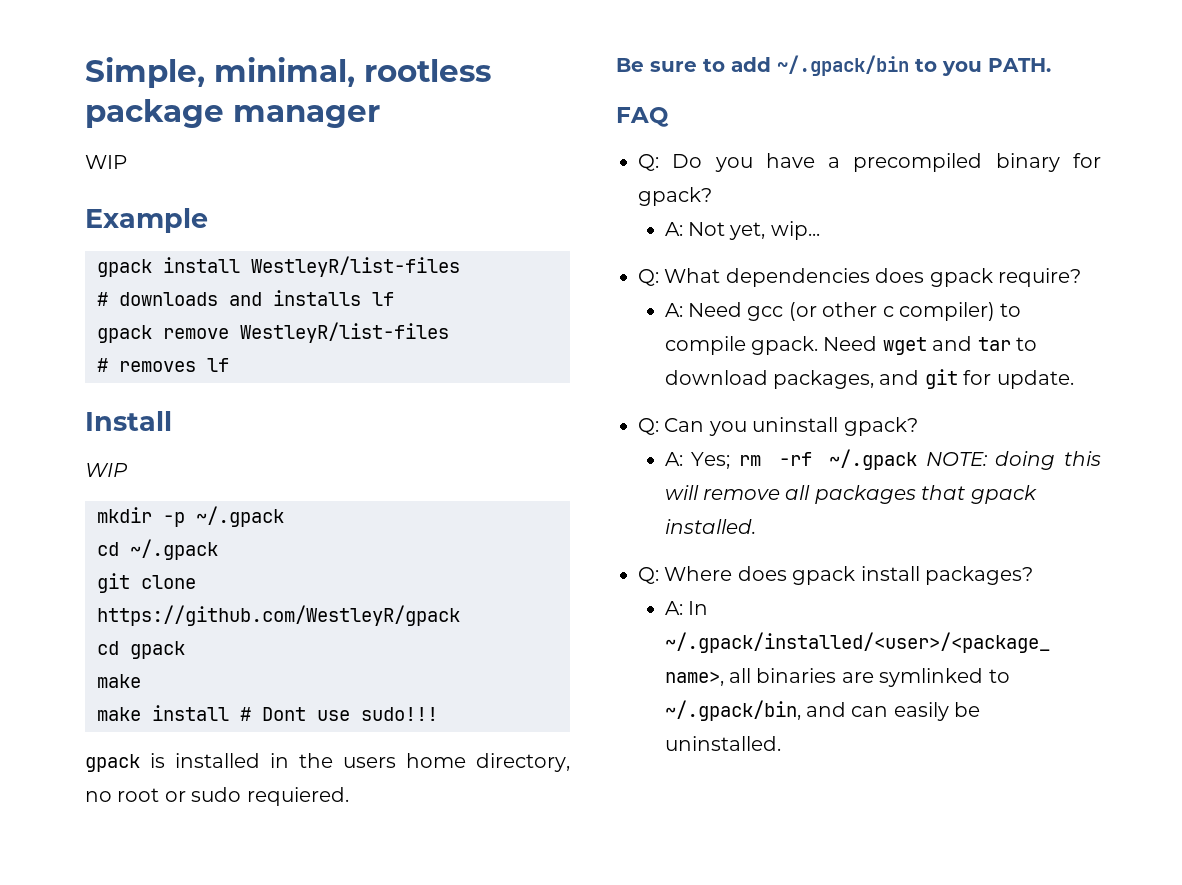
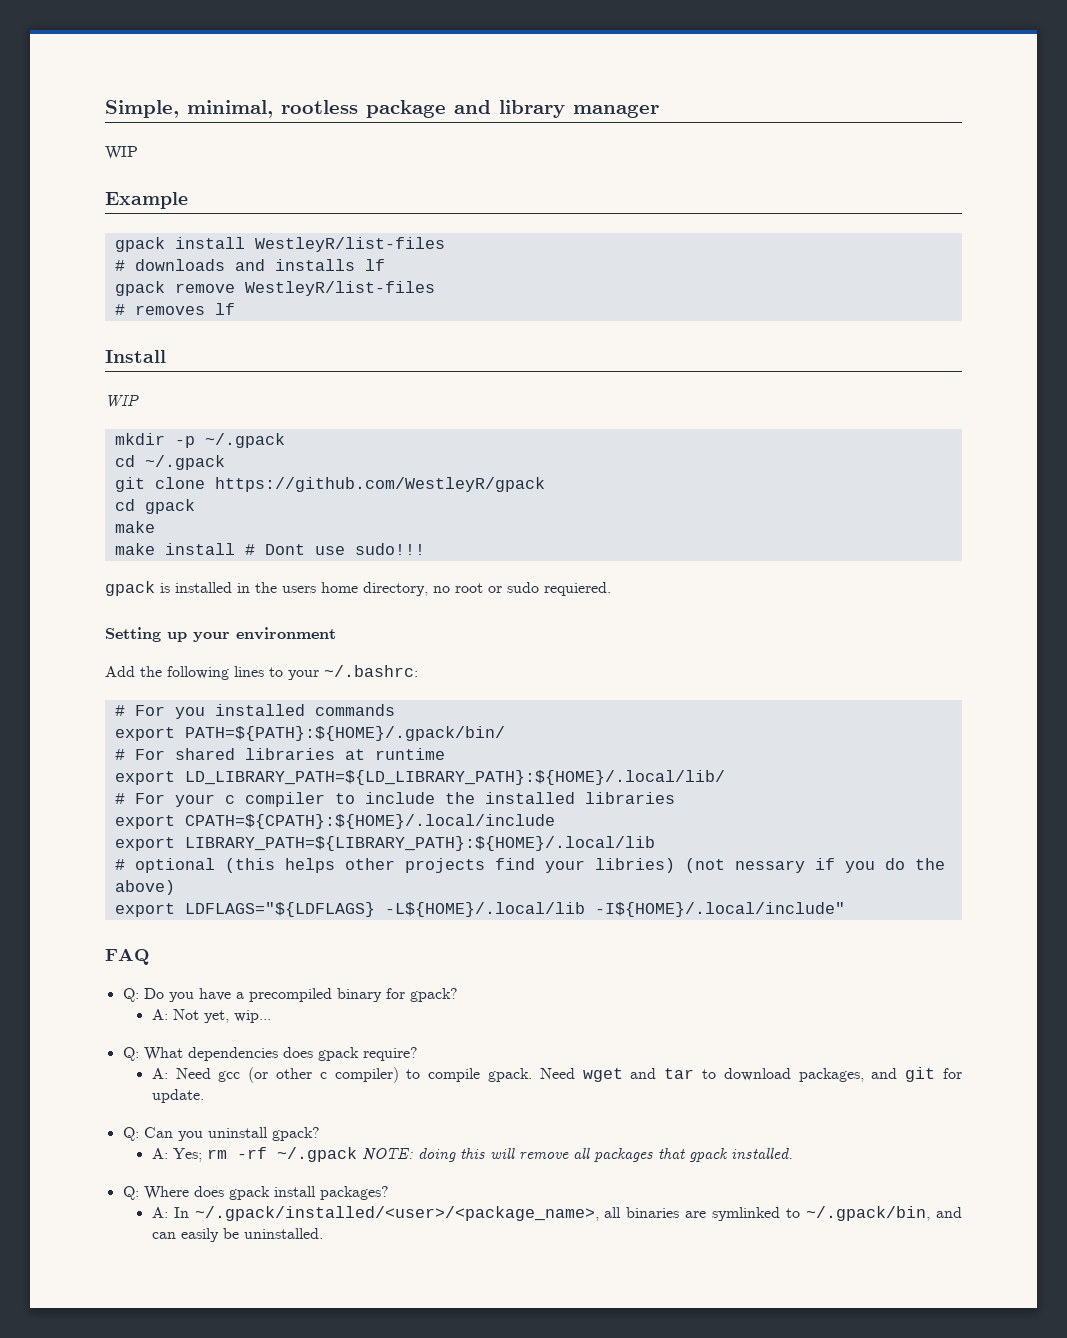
(224, 113) none -> [454,100,565,118] and library
[616,55,1051,76] Be sure to add ~/.gpack/bin to you PATH. -> [105,627,336,642] [105,665,418,680] [114,704,395,719] [114,726,505,741] [114,748,445,760] [114,770,725,785] [114,792,675,807] [114,814,555,829] [114,836,655,851] [114,858,945,873] [114,880,175,895] [114,902,845,917] Setting up your environment // Add the following lines to your ~/.bashrc: // # For you installed commands // export PATH=${PATH}:${HOME}/.gpack/bin/ // # For shared libraries at runtime // export LD_LIBRARY_PATH=${LD_LIBRARY_PATH}:${HOME}/.local/lib/ // # For your c compiler to include the installed libraries // export CPATH=${CPATH}:${HOME}/.local/include // export LIBRARY_PATH=${LIBRARY_PATH}:${HOME}/.local/lib // # optional (this helps other projects find your libries) (not nessary if you do the above) // export LDFLAGS="${LDFLAGS} -L${HOME}/.local/lib -I${HOME}/.local/include"

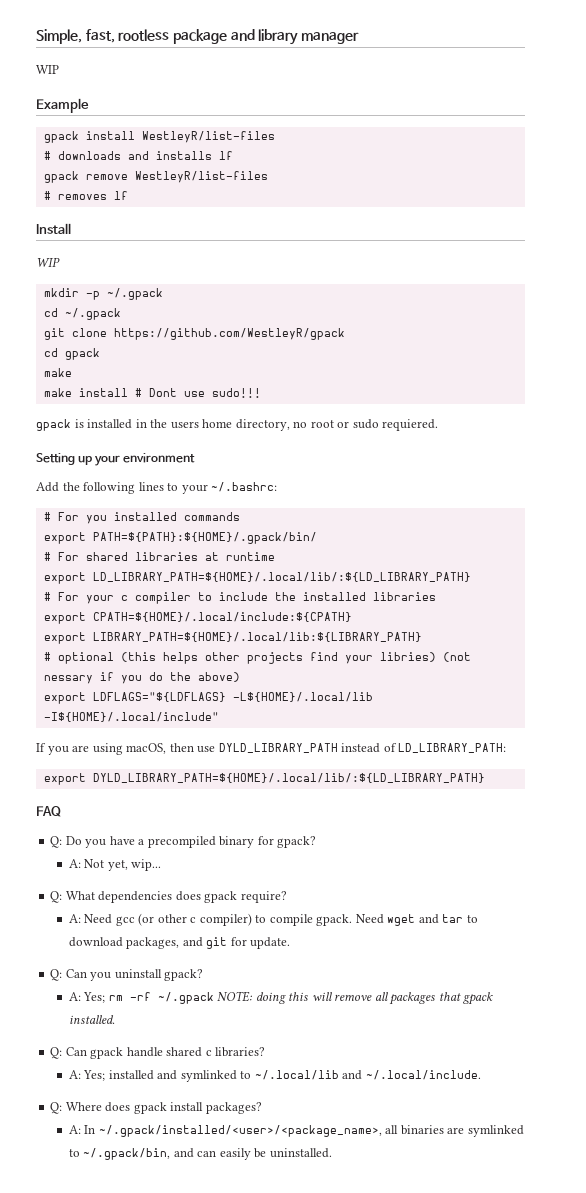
[187,100,273,118] minimal, -> [85,29,115,43] fast,
[184,770,725,785] LD_LIBRARY_PATH=${LD_LIBRARY_PATH}:${HOME}/.local/lib/ -> [92,572,471,582] LD_LIBRARY_PATH=${HOME}/.local/lib/:${LD_LIBRARY_PATH}
[184,814,555,829] [114,836,655,851] CPATH=${CPATH}:${HOME}/.local/include // export LIBRARY_PATH=${LIBRARY_PATH}:${HOME}/.local/lib -> [92,612,352,622] [43,632,422,644] CPATH=${HOME}/.local/include:${CPATH} // export LIBRARY_PATH=${HOME}/.local/lib:${LIBRARY_PATH}
(845, 909) none -> [36,743,507,755] [43,773,485,785] // If you are using macOS, then use DYLD_LIBRARY_PATH instead of LD_LIBRARY_PATH: // export DYLD_LIBRARY_PATH=${HOME}/.local/lib/:${LD_LIBRARY_PATH}
(793, 1153) none -> [50,1047,266,1059] [68,1070,481,1082] // Q: Can gpack handle shared c libraries? // A: Yes; installed and symlinked to ~/.local/lib and ~/.local/include.

